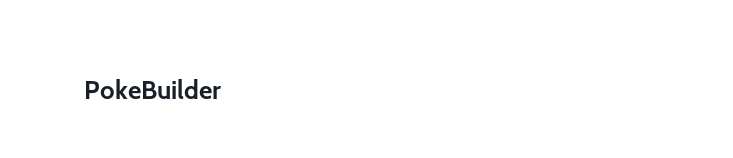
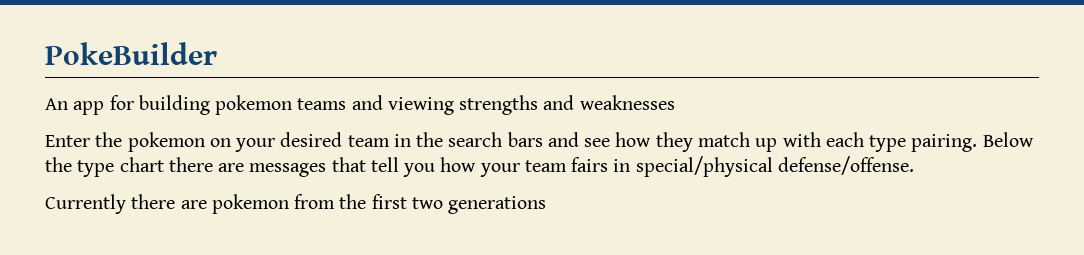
(221, 89) none -> [45,95,675,115] [45,132,1034,152] [45,156,914,177] [45,194,547,214] // An app for building pokemon teams and viewing strengths and weaknesses // Enter the pokemon on your desired team in the search bars and see how they match up with each type pairing. Below the type chart there are messages that tell you how your team fairs in special/physical defense/offense. // Currently there are pokemon from the first two generations

